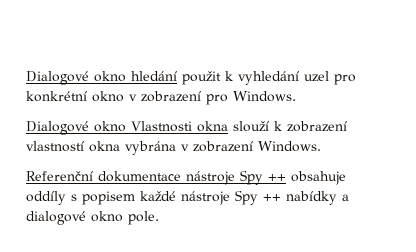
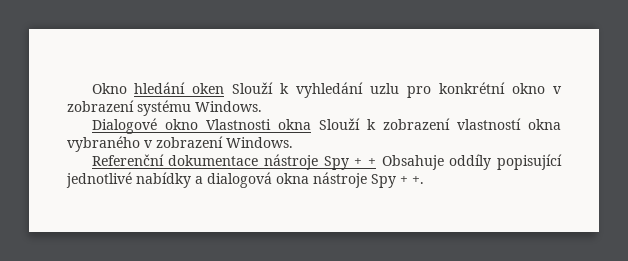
[26,71,221,85] Dialogové okno hledání použit -> [91,82,274,94] Okno hledání oken Slouží
[304,71,329,82] uzel -> [370,83,400,94] uzlu
[206,94,228,105] pro -> [137,100,191,116] systému
[233,121,269,132] slouží -> [318,118,360,130] Slouží
[125,141,176,155] vybrána -> [67,136,140,152] vybraného
[268,171,346,185] [26,190,349,205] [26,211,159,225] ++ obsahuje oddíly s popisem každé nástroje Spy ++ nabídky a dialogové okno pole. -> [354,154,562,170] [66,172,424,188] + + Obsahuje oddíly popisující jednotlivé nabídky a dialogová okna nástroje Spy + +.

